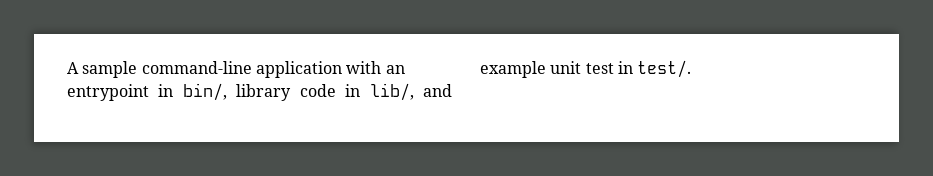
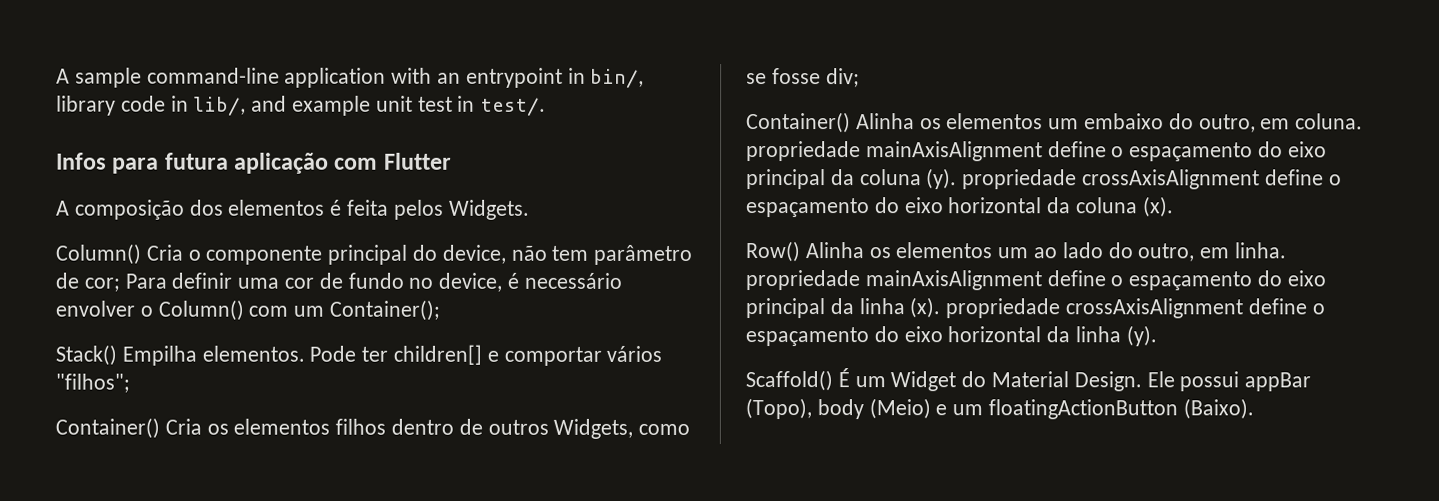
(692, 69) none -> [56,152,452,174] [56,199,530,220] [55,243,694,265] [55,272,622,292] [55,299,441,321] [55,344,663,366] [55,373,130,393] [55,417,691,439] [746,68,860,88] [746,112,1364,134] [746,141,1327,162] [746,168,1342,190] [746,196,1174,218] [745,241,1288,263] [745,270,1326,291] [745,297,1325,319] [745,325,1157,347] [745,368,1312,392] [745,398,1254,420] // Infos para futura aplicação com Flutter // A composição dos elementos é feita pelos Widgets. // Column() Cria o componente principal do device, não tem parâmetro de cor; Para definir uma cor de fundo no device, é necessário envolver o Column() com um Container(); // Stack() Empilha elementos. Pode ter children[] e comportar vários "filhos"; // Container() Cria os elementos filhos dentro de outros Widgets, como se fosse div; // Container() Alinha os elementos um embaixo do outro, em coluna. propriedade mainAxisAlignment define o espaçamento do eixo principal da coluna (y). propriedade crossAxisAlignment define o espaçamento do eixo horizontal da coluna (x). // Row() Alinha os elementos um ao lado do outro, em linha. propriedade mainAxisAlignment define o espaçamento do eixo principal da linha (x). propriedade crossAxisAlignment define o espaçamento do eixo horizontal da linha (y). // Scaffold() É um Widget do Material Design. Ele possui appBar (Topo), body (Meio) e um floatingActionButton (Baixo).

